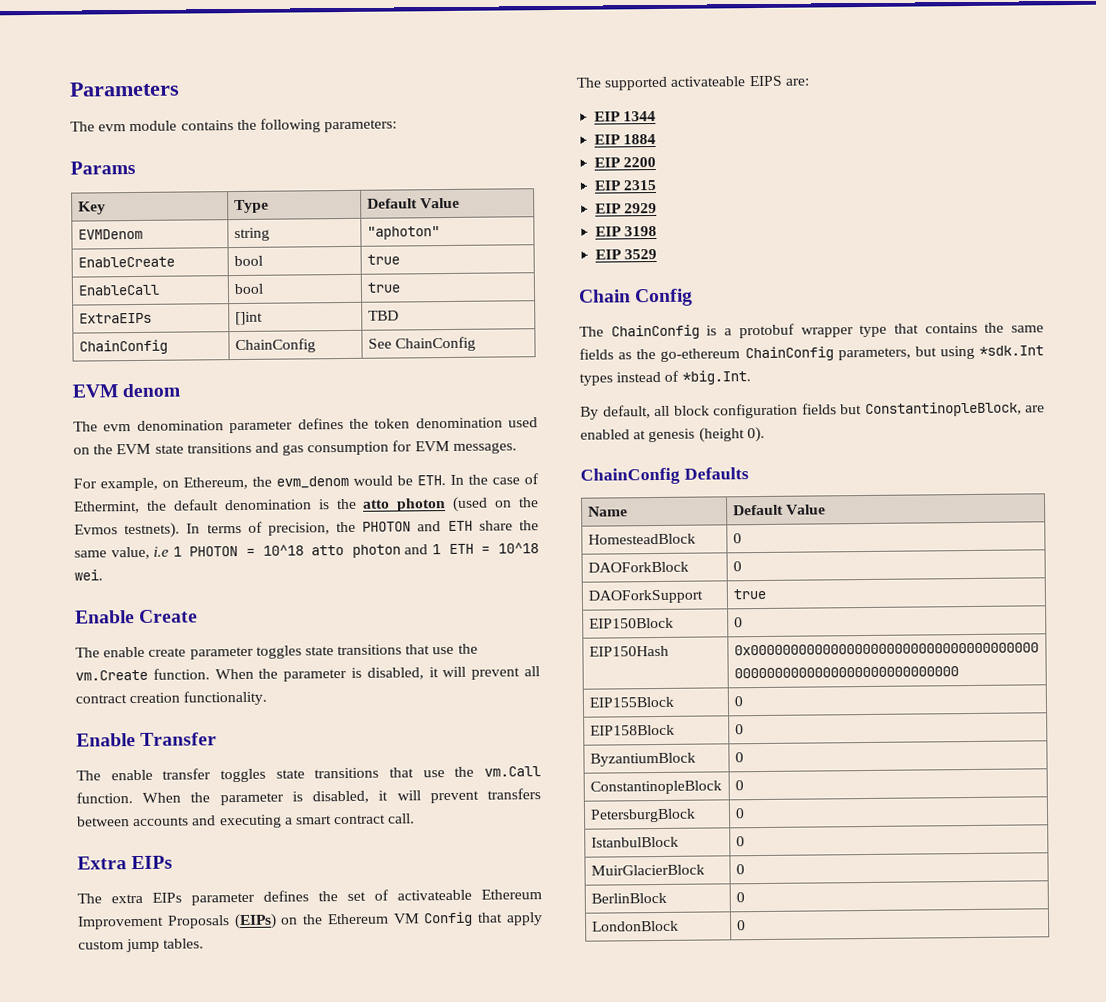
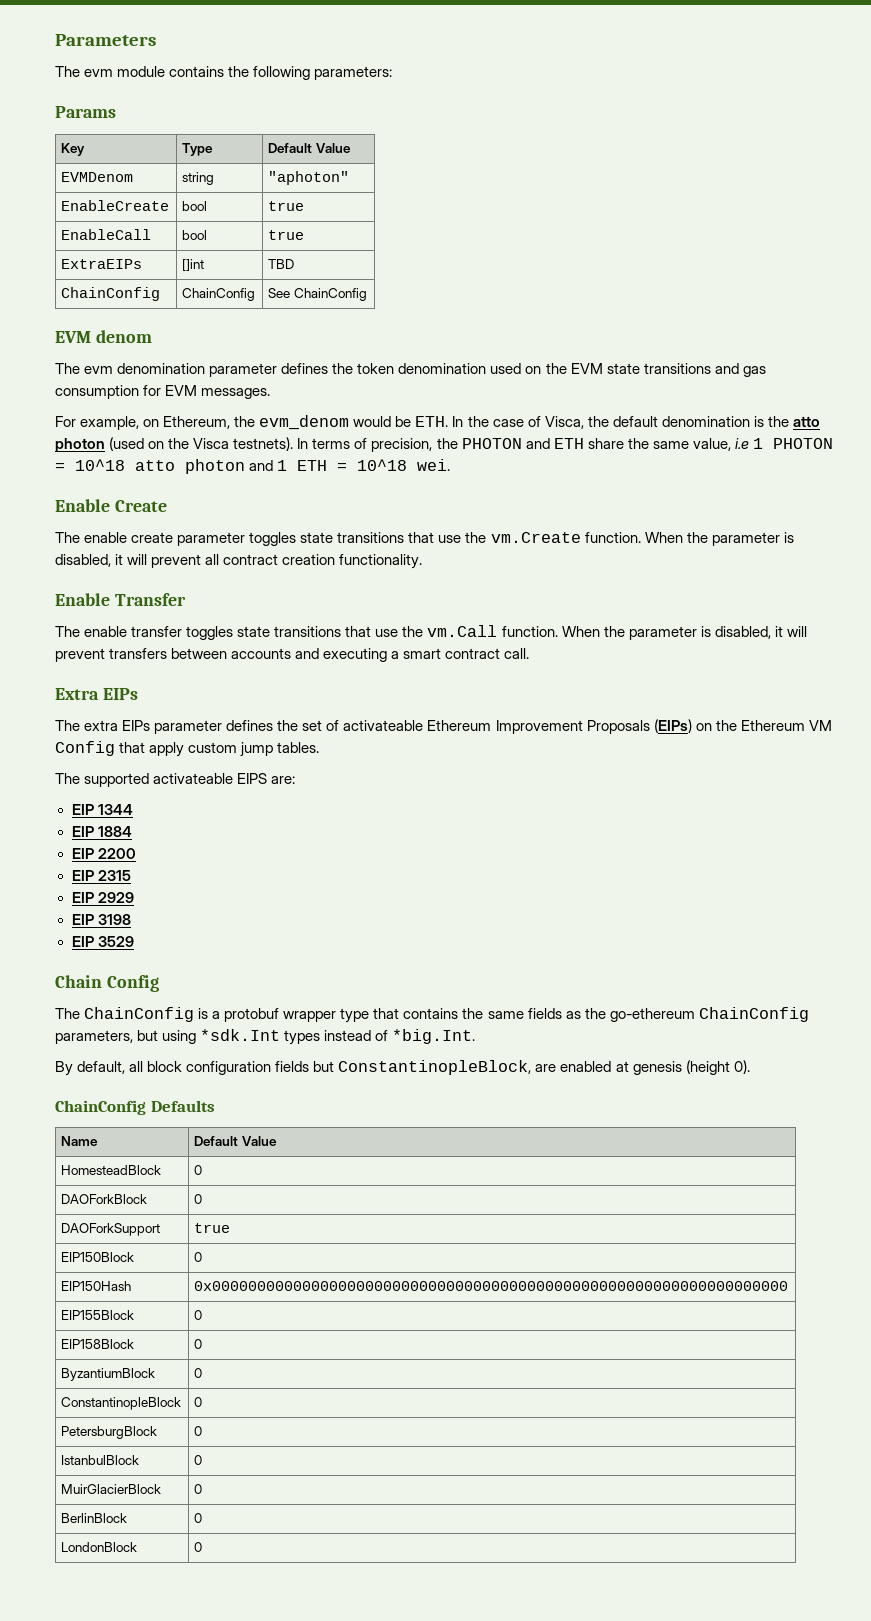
[73,500,140,514] Ethermint, -> [544,416,584,429] Visca,
[74,524,118,535] Evmos -> [193,438,230,449] Visca

